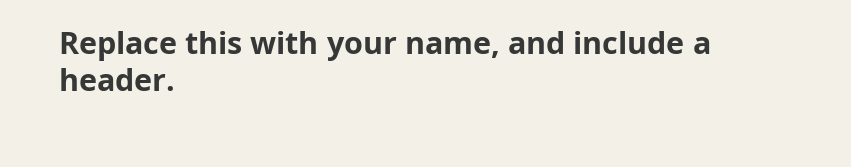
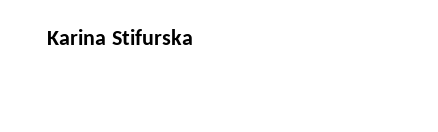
[59,31,711,61] [59,68,175,91] Replace this with your name, and include a header. -> [47,29,193,45] Karina Stifurska

